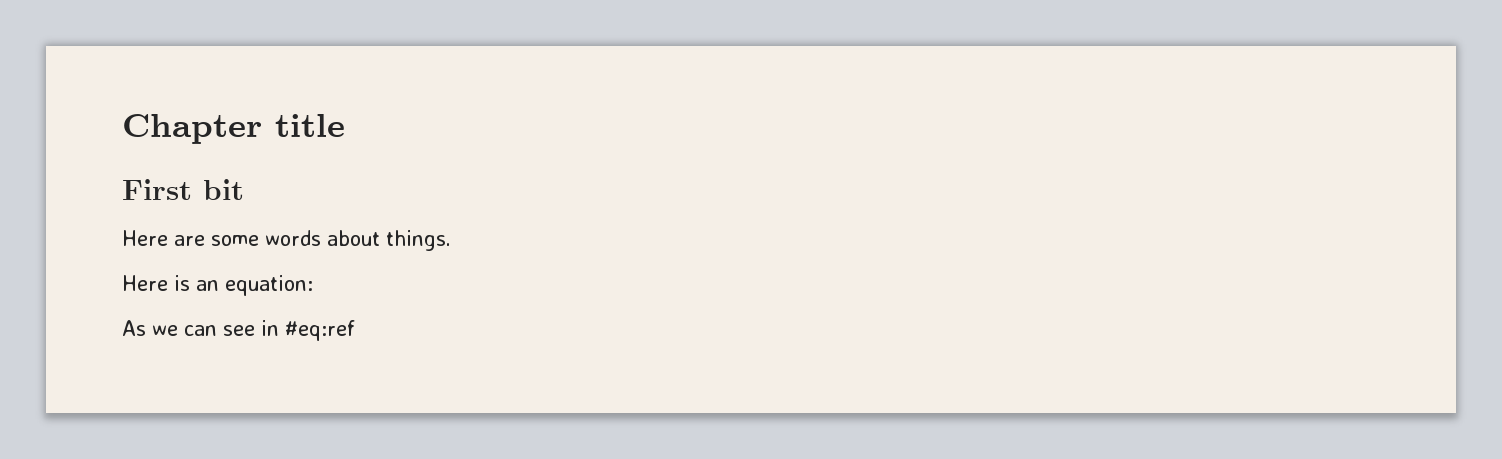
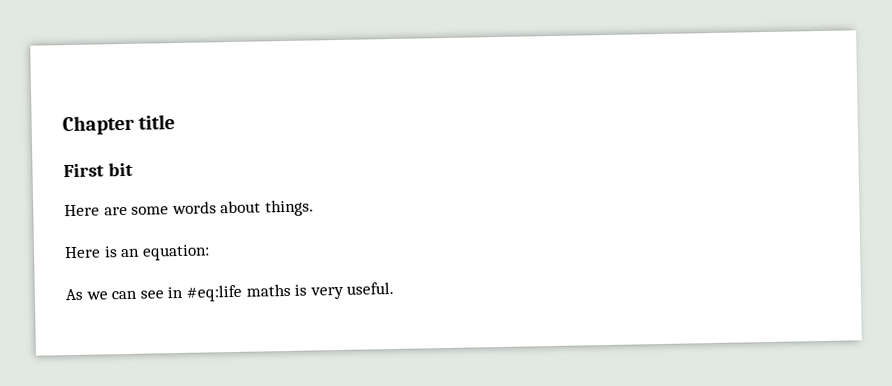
[285,320,355,341] #eq:ref -> [185,281,395,302] #eq:life maths is very useful.

